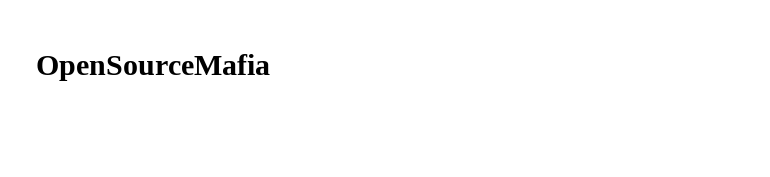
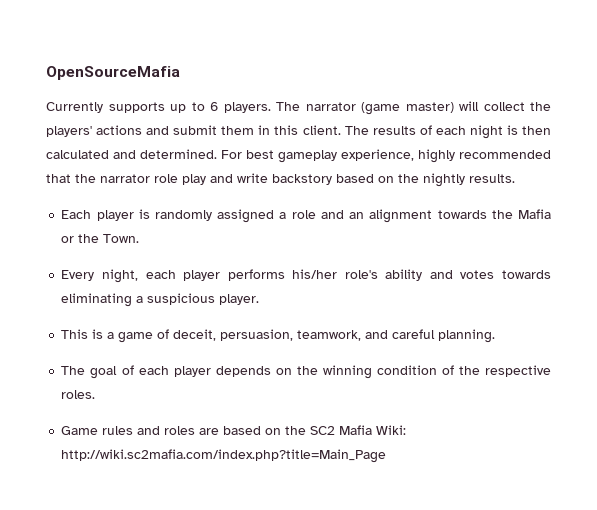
(270, 67) none -> [46,101,551,115] [46,125,551,139] [46,149,551,163] [46,173,515,187] [61,209,552,223] [61,234,140,243] [61,269,551,283] [61,293,260,307] [61,329,496,343] [61,365,552,379] [61,390,96,399] [61,425,407,435] [61,449,387,463] // Currently supports up to 6 players. The narrator (game master) will collect the players' actions and submit them in this client. The results of each night is then calculated and determined. For best gameplay experience, highly recommended that the narrator role play and write backstory based on the nightly results. // Each player is randomly assigned a role and an alignment towards the Mafia or the Town. // Every night, each player performs his/her role's ability and votes towards eliminating a suspicious player. // This is a game of deceit, persuasion, teamwork, and careful planning. // The goal of each player depends on the winning condition of the respective roles. // Game rules and roles are based on the SC2 Mafia Wiki: http://wiki.sc2mafia.com/index.php?title=Main_Page

